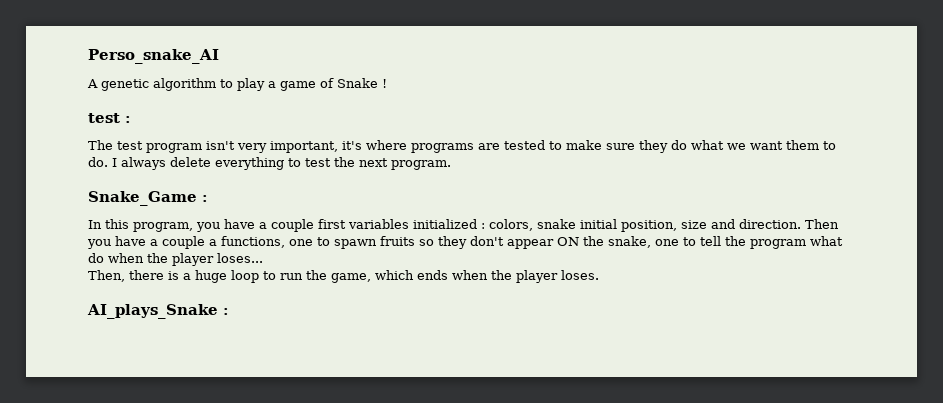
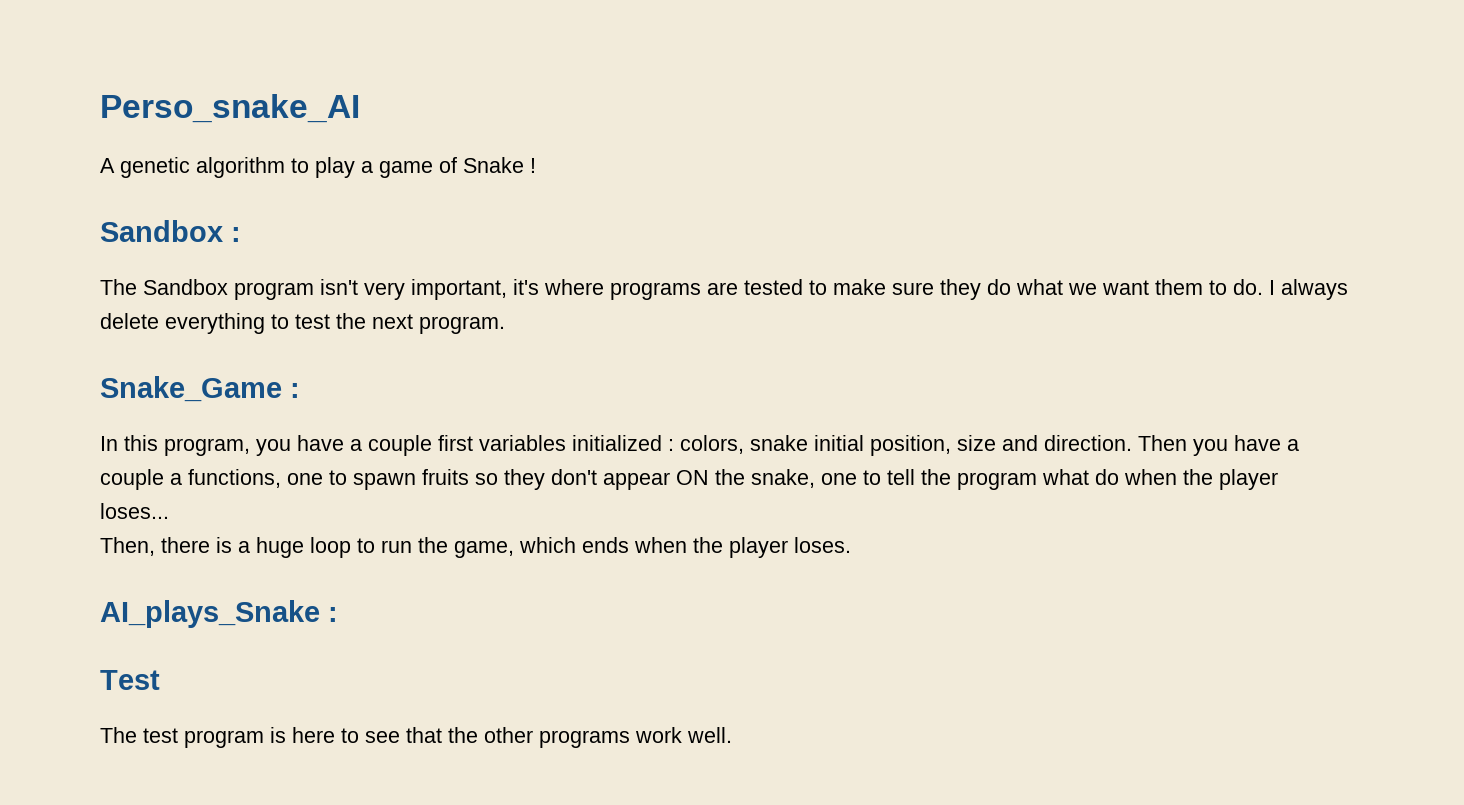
[88,113,120,123] test -> [100,220,223,242] Sandbox
[117,141,143,150] test -> [143,279,228,295] Sandbox
(229, 311) none -> [100,670,160,690] [100,727,732,748] // Test // The test program is here to see that the other programs work well.

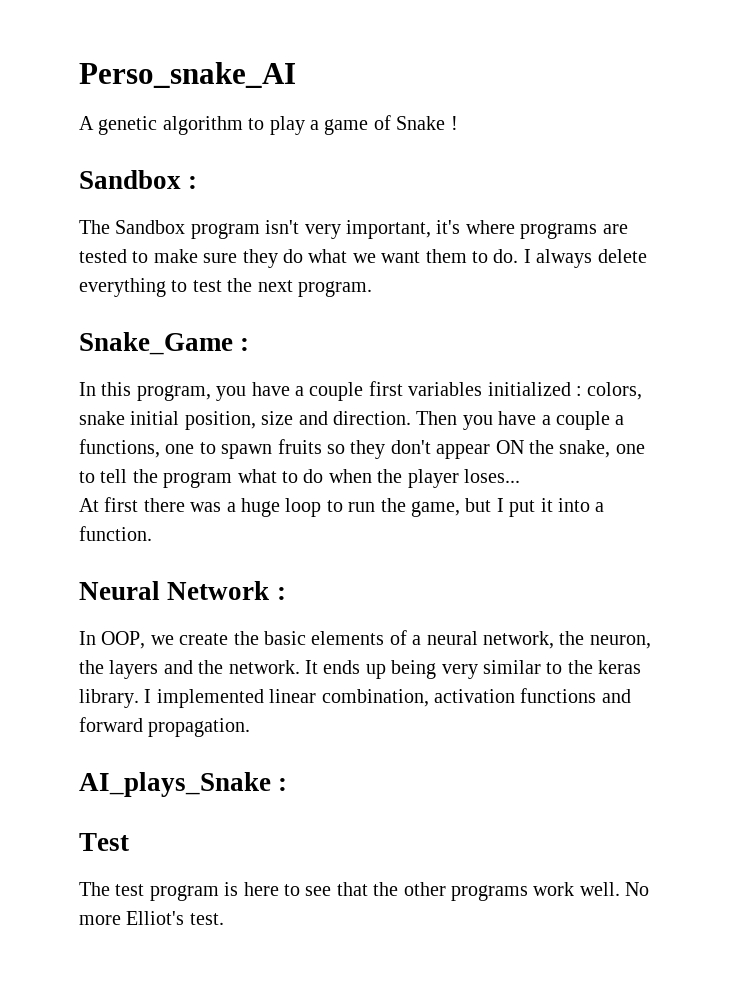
(1089, 477) none -> [282,471,298,483] to
[100,537,232,556] Then, there is -> [79,497,222,512] At first there was
[519,537,851,558] which ends when the player loses. -> [465,498,605,517] [79,526,152,541] [79,581,286,600] [79,630,651,649] [79,660,642,679] [79,688,631,708] [79,717,251,737] but I put it into a function. // Neural Network : // In OOP, we create the basic elements of a neural network, the neuron, the layers and the network. It ends up being very similar to the keras library. I implemented linear combination, activation functions and forward propagation.
(732, 735) none -> [625,882,650,896] [79,911,224,925] No more Elliot's test.

